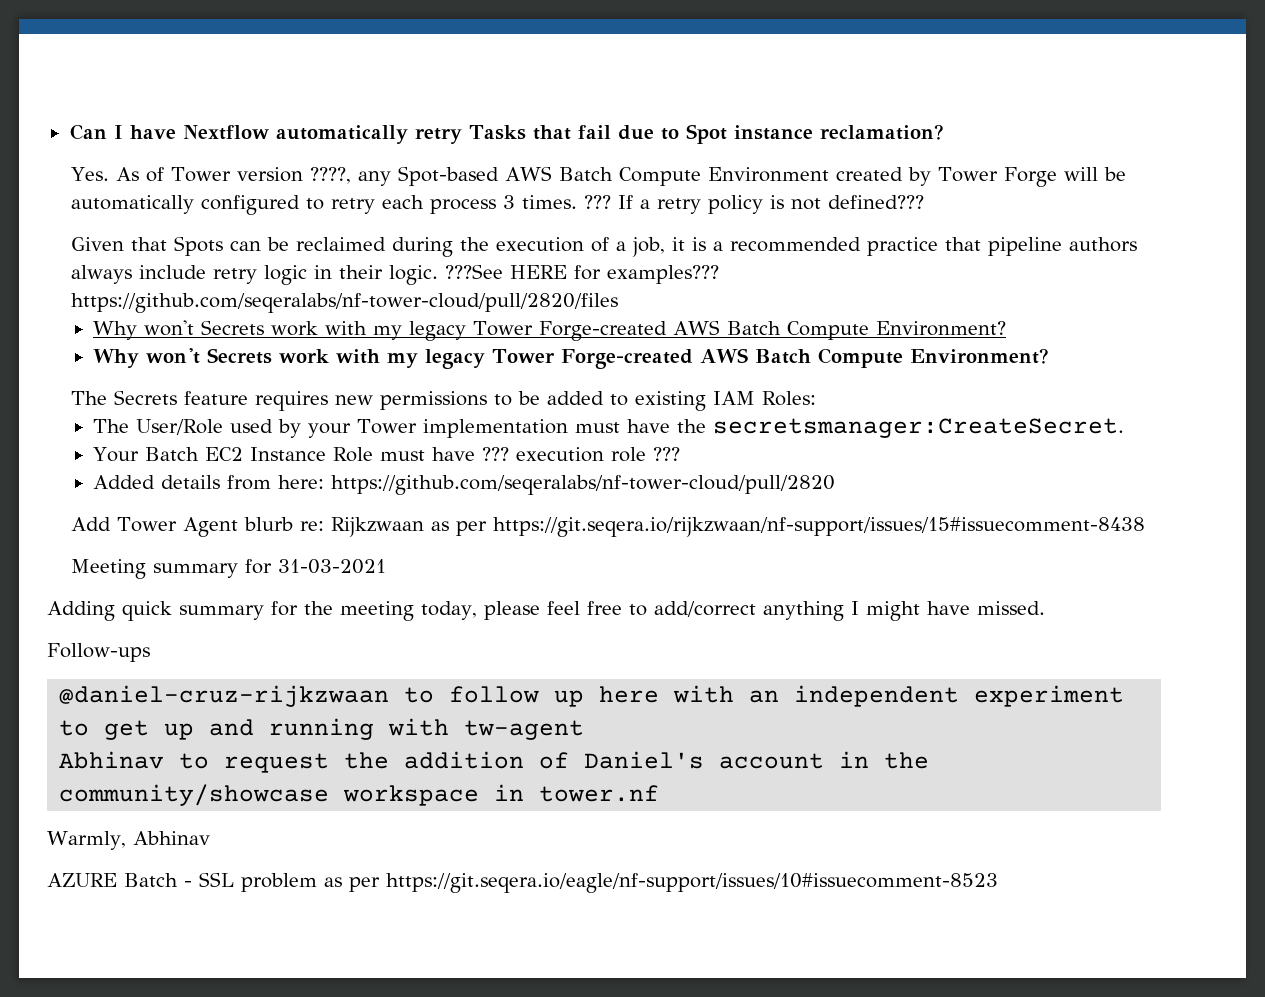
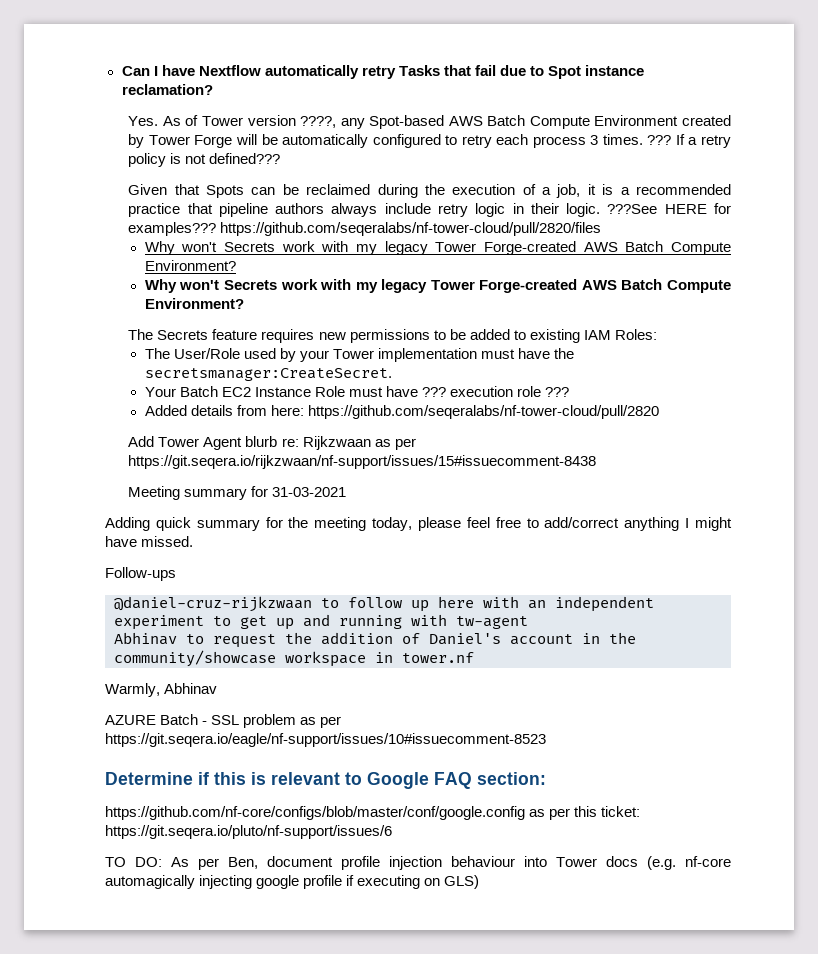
(998, 883) none -> [105,772,546,789] [105,806,641,820] [105,825,392,839] [105,856,731,870] [105,875,480,889] // Determine if this is relevant to Google FAQ section: // https://github.com/nf-core/configs/blob/master/conf/google.config as per this ticket: https://git.seqera.io/pluto/nf-support/issues/6 // TO DO: As per Ben, document profile injection behaviour into Tower docs (e.g. nf-core automagically injecting google profile if executing on GLS)

